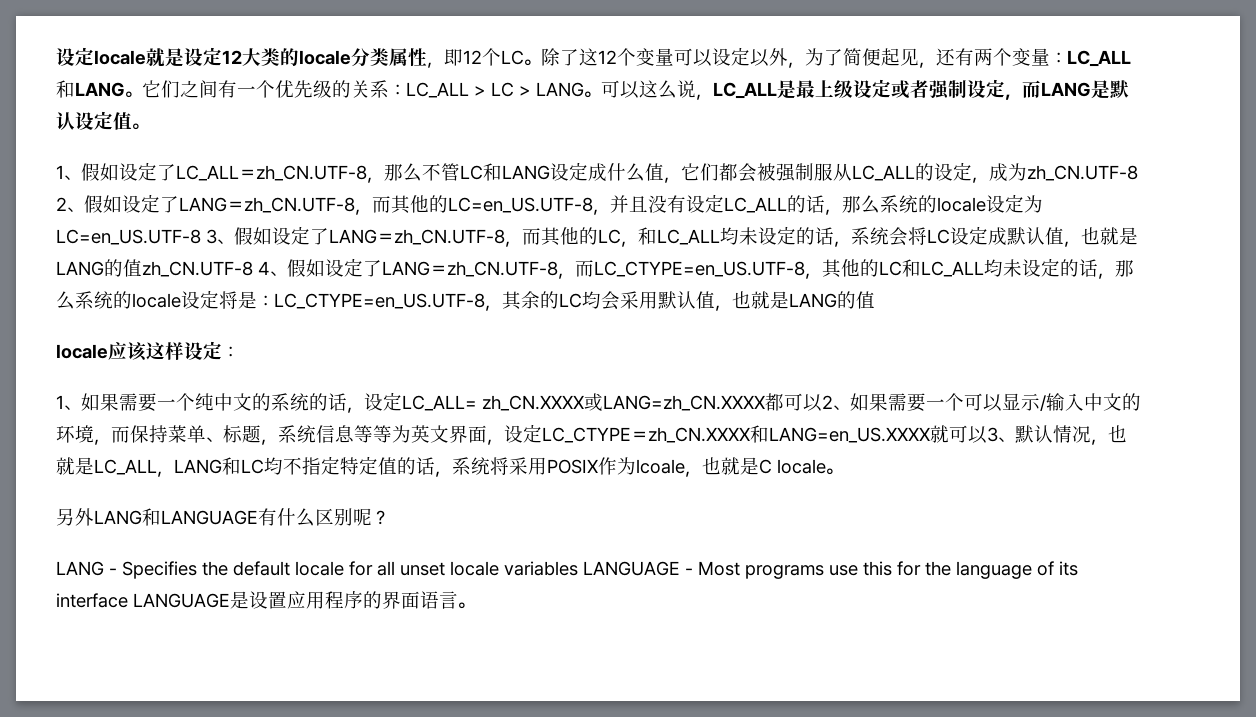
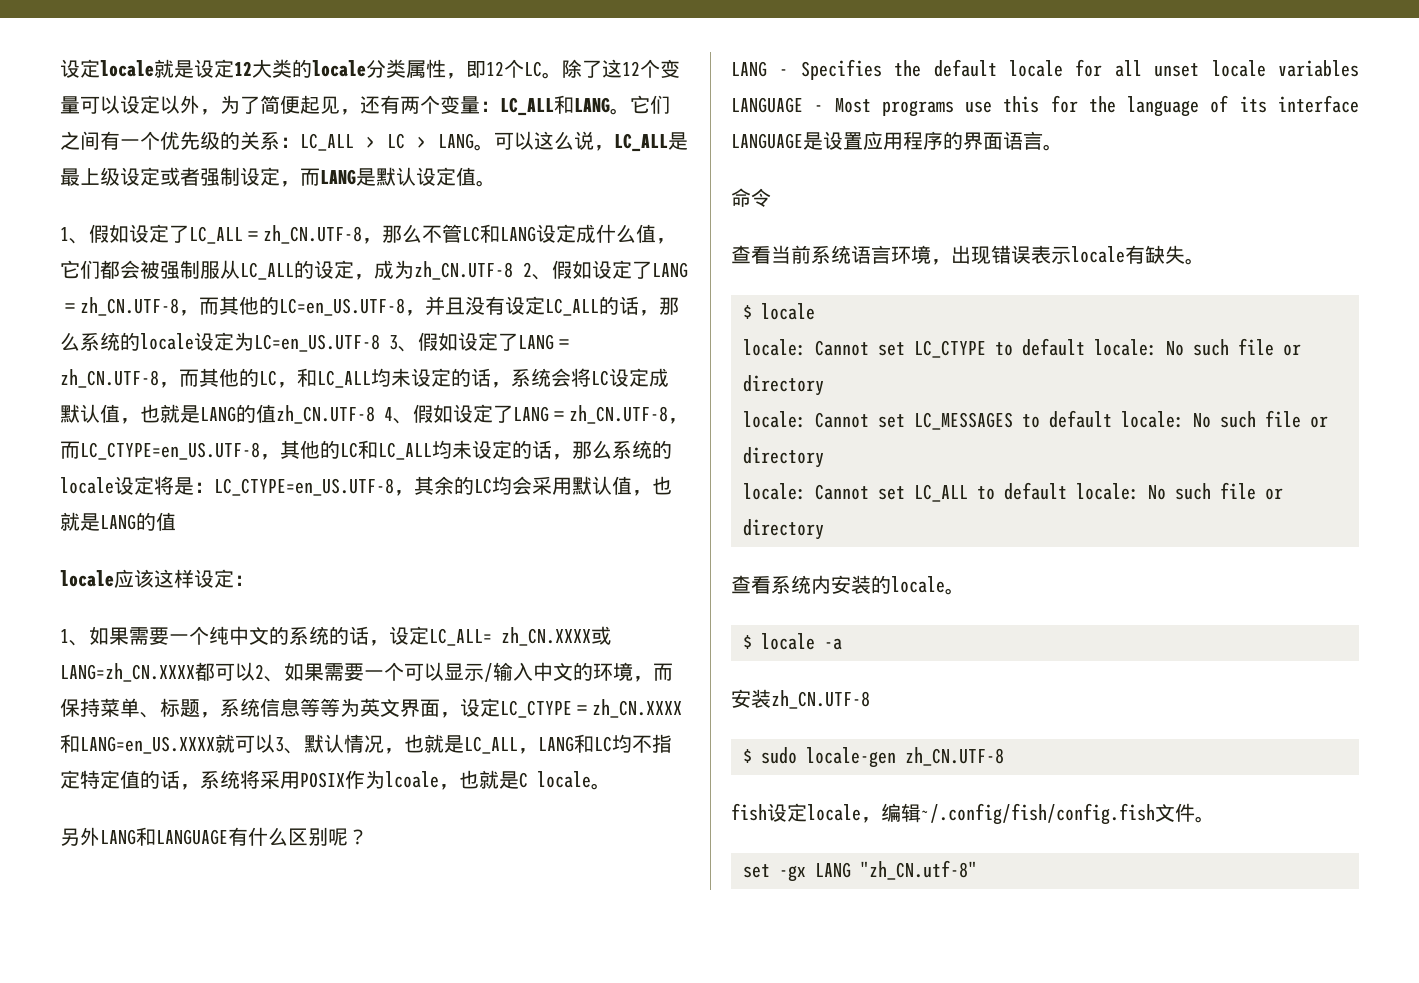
(475, 605) none -> [731,188,771,207] [731,245,1205,265] [743,303,815,320] [743,338,1301,358] [743,375,824,396] [743,410,1328,430] [743,447,824,468] [743,482,1283,502] [743,519,824,540] [731,575,965,595] [743,633,842,650] [731,689,870,709] [743,747,1004,768] [731,803,1215,825] [743,860,977,882] // 命令 // 查看当前系统语言环境，出现错误表示locale有缺失。 // $ locale // locale: Cannot set LC_CTYPE to default locale: No such file or directory // locale: Cannot set LC_MESSAGES to default locale: No such file or directory // locale: Cannot set LC_ALL to default locale: No such file or directory // 查看系统内安装的locale。 // $ locale -a // 安装zh_CN.UTF-8 // $ sudo locale-gen zh_CN.UTF-8 // fish设定locale，编辑~/.config/fish/config.fish文件。 // set -gx LANG "zh_CN.utf-8"

